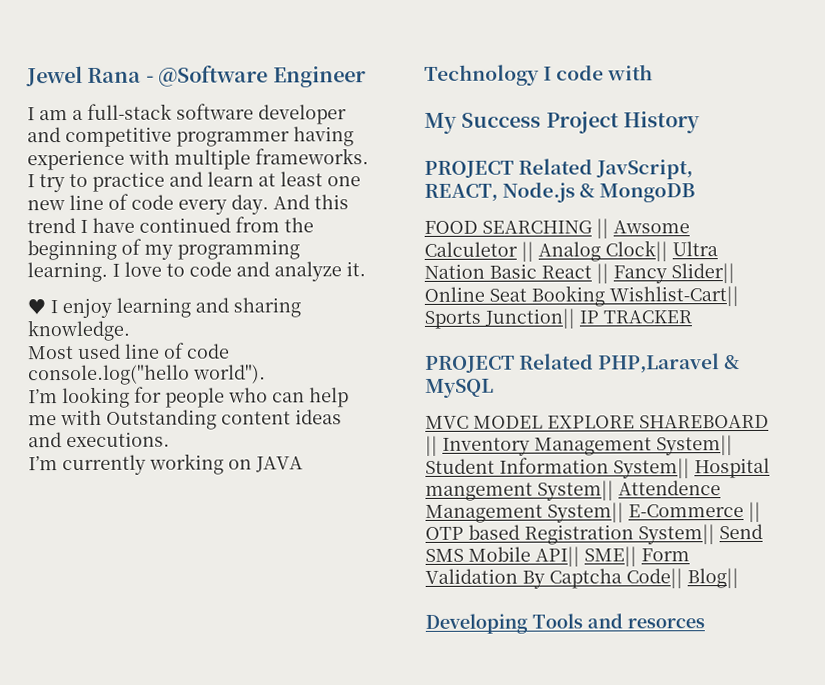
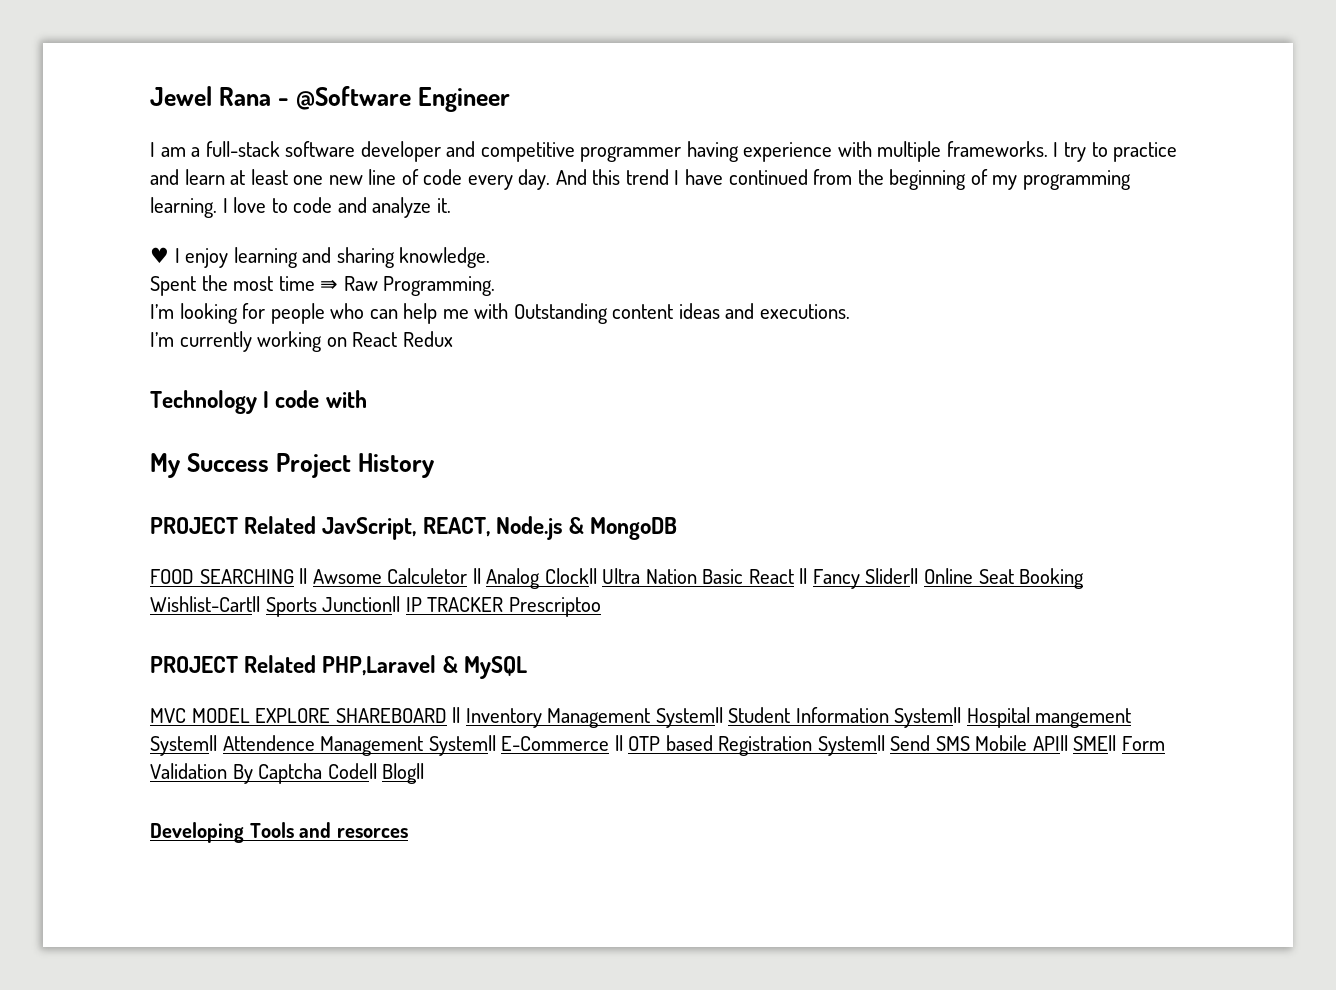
[28,342,230,360] [28,364,266,386] Most used line of code console.log("hello world"). -> [150,275,496,296] Spent the most time ⇛ Raw Programming.
[255,456,303,473] JAVA -> [352,331,453,347] React Redux
(692, 317) none -> [508,597,601,617] Prescriptoo

